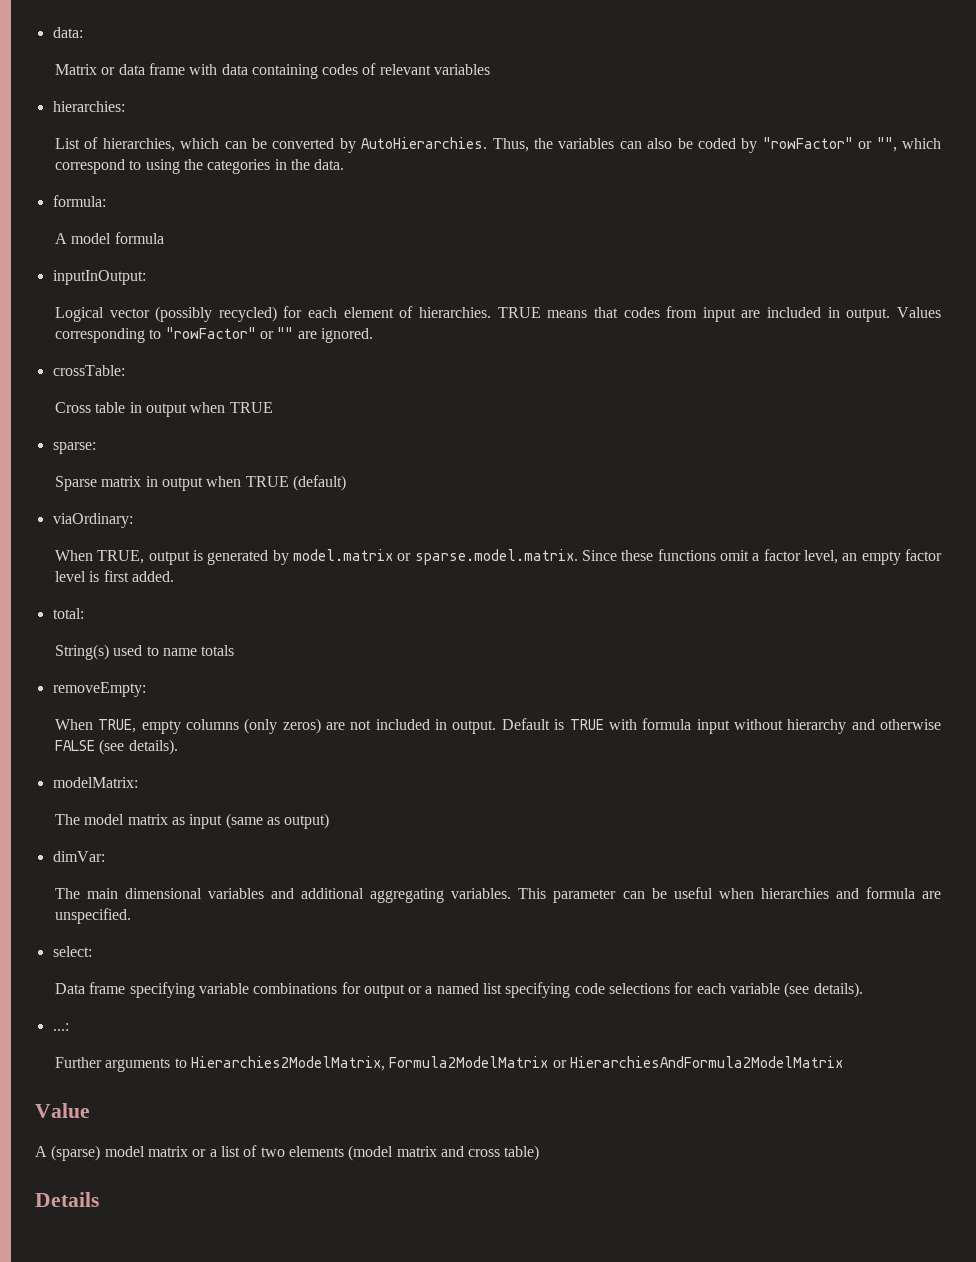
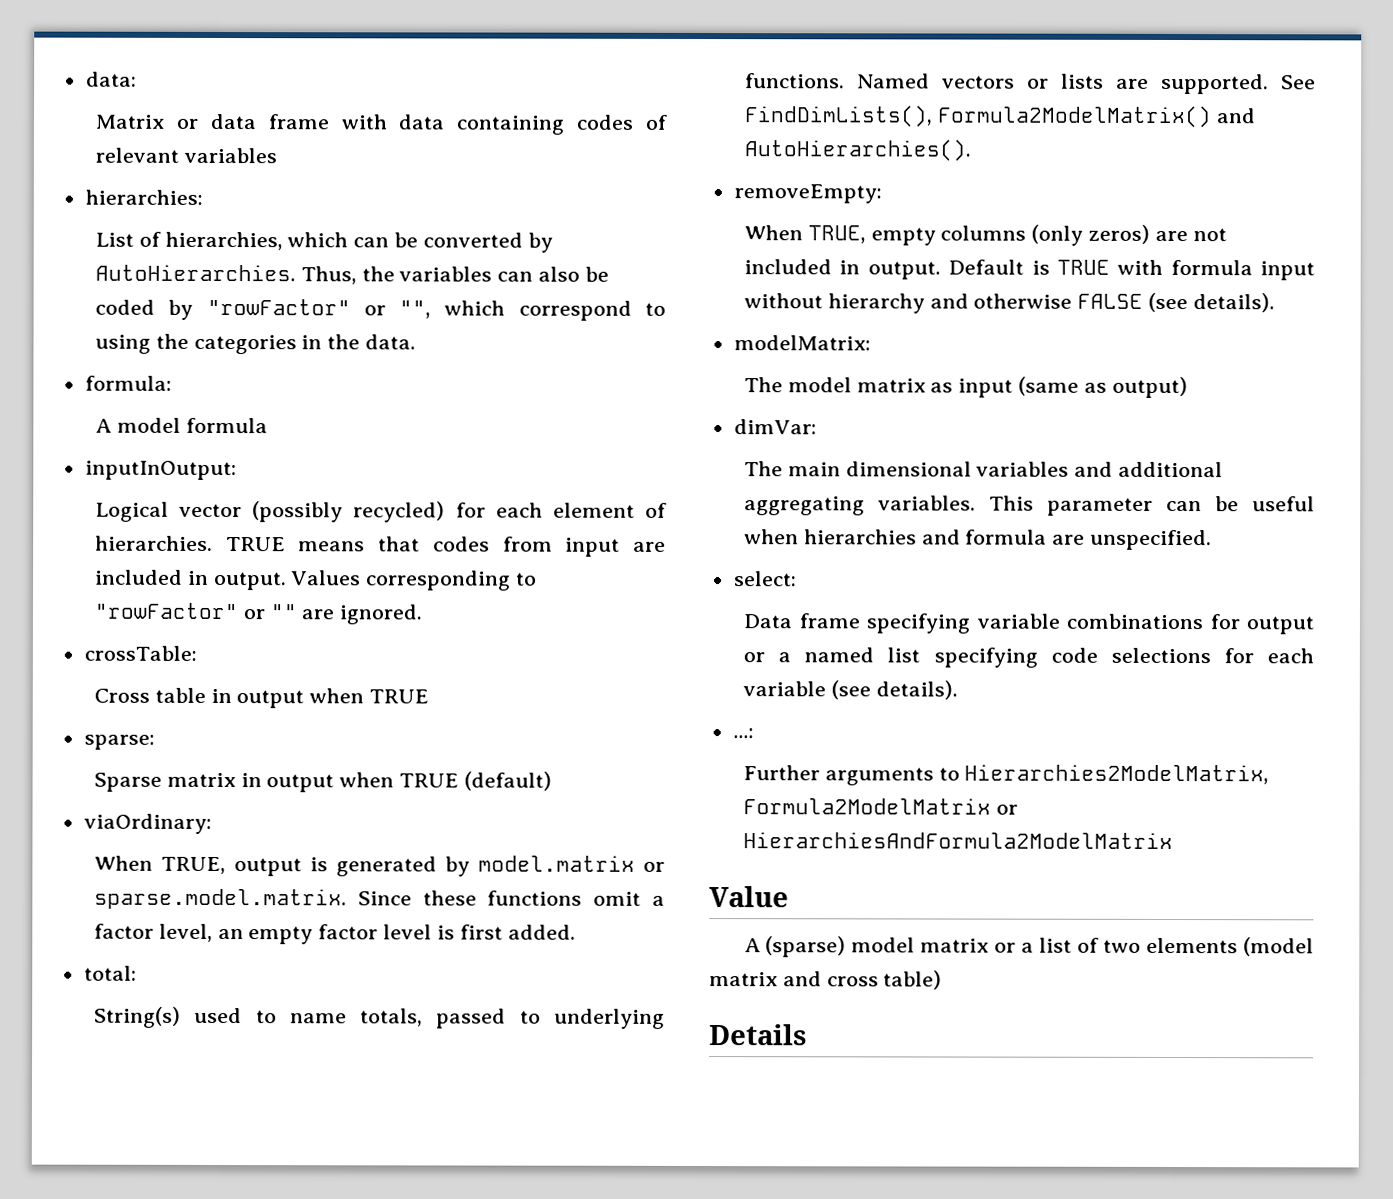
[201,645,235,656] totals -> [360,1008,665,1029] [745,73,1316,95] [744,105,1256,129] [744,139,972,162] totals, passed to underlying functions. Named vectors or lists are supported. See FindDimLists(), Formula2ModelMatrix() and AutoHierarchies().

